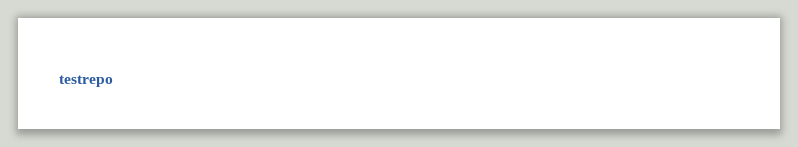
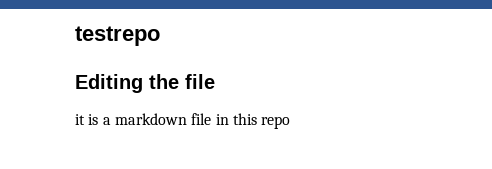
(113, 81) none -> [75,74,215,93] [75,113,291,129] // Editing the file // it is a markdown file in this repo

